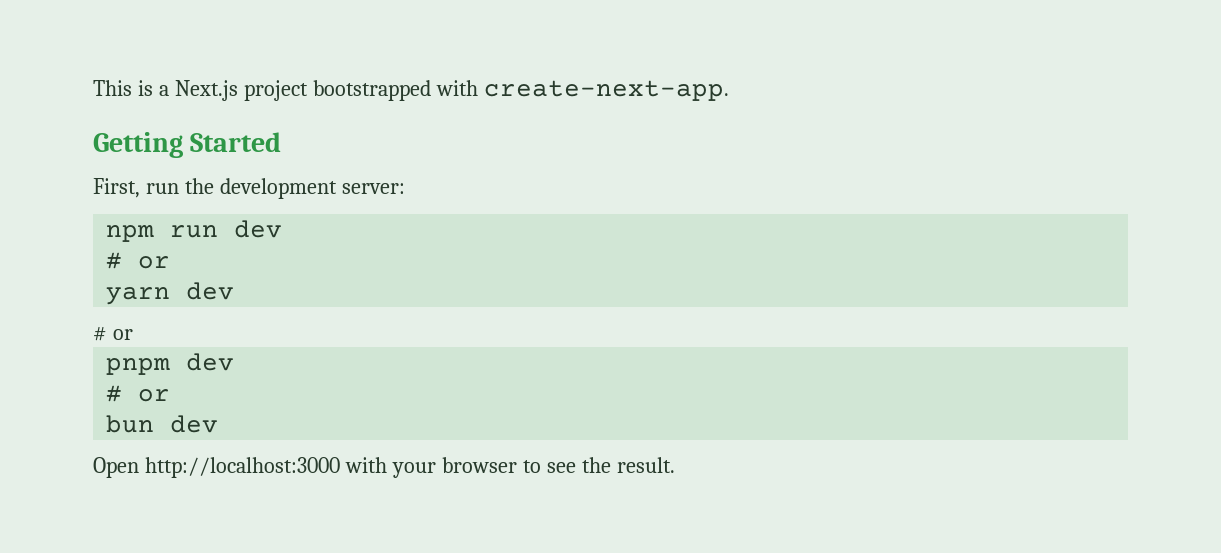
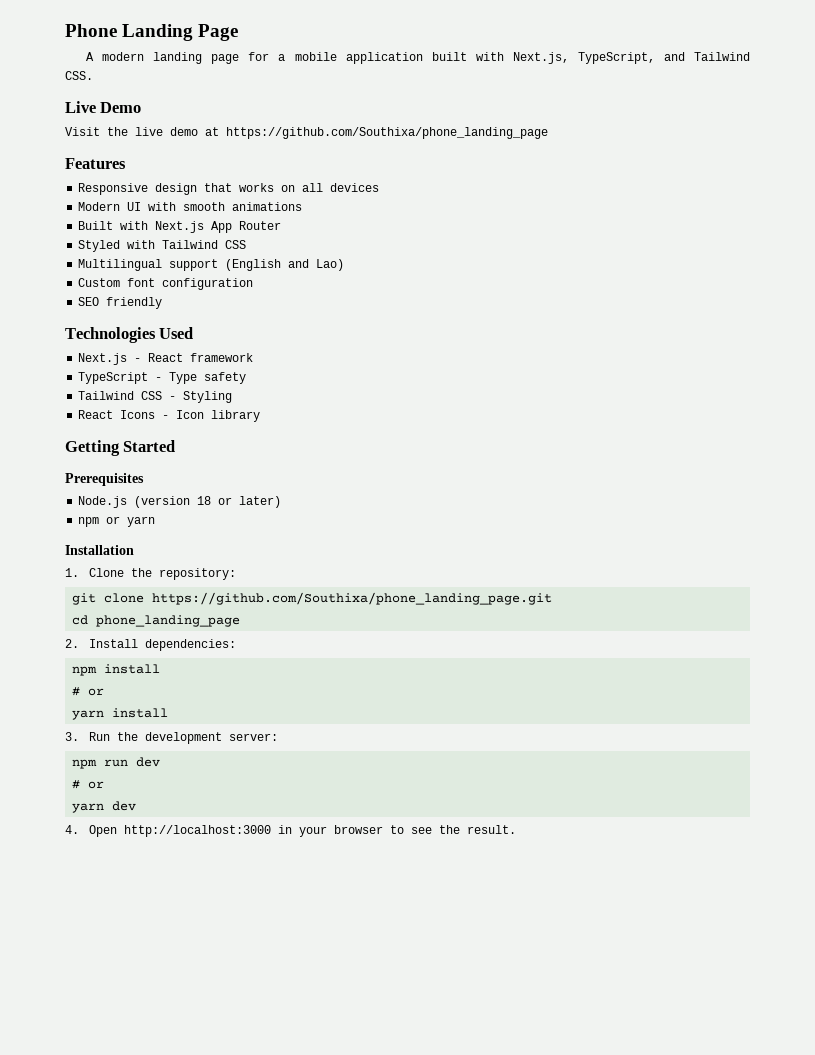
[93,80,729,101] [93,132,282,158] [93,178,179,198] This is a Next.js project bootstrapped with create-next-app. // Getting Started // First, run -> [65,24,239,41] [86,52,750,64] [65,71,93,80] [65,101,142,113] [65,127,548,139] [65,158,126,169] [78,183,380,195] [78,202,303,211] [78,221,282,233] [78,240,247,252] [78,259,345,271] [78,278,254,290] [78,297,163,309] [65,327,194,343] [78,353,254,365] [78,372,247,384] [78,391,233,403] [78,410,261,422] [65,440,176,456] [65,473,144,486] [78,496,282,508] [78,516,156,527] [65,545,134,555] [65,568,236,580] [72,592,553,605] [72,615,241,627] [65,639,236,651] [72,664,161,676] [72,687,105,696] [72,708,169,720] [65,732,110,741] Phone Landing Page // A modern landing page for a mobile application built with Next.js, TypeScript, and Tailwind CSS. // Live Demo // Visit the live demo at https://github.com/Southixa/phone_landing_page // Features // Responsive design that works on all devices // Modern UI with smooth animations // Built with Next.js App Router // Styled with Tailwind CSS // Multilingual support (English and Lao) // Custom font configuration // SEO friendly // Technologies Used // Next.js - React framework // TypeScript - Type safety // Tailwind CSS - Styling // React Icons - Icon library // Getting Started // Prerequisites // Node.js (version 18 or later) // npm or yarn // Installation // 1. Clone the repository: // git clone https://github.com/Southixa/phone_landing_page.git // cd phone_landing_page // 2. Install dependencies: // npm install // # or // yarn install // 3. Run
[93,326,133,341] [106,353,235,375] [106,385,171,402] [106,415,219,433] # or // pnpm dev // # or // bun dev // -> [65,825,79,834] 4.
[344,457,387,473] with -> [277,825,292,834] in

